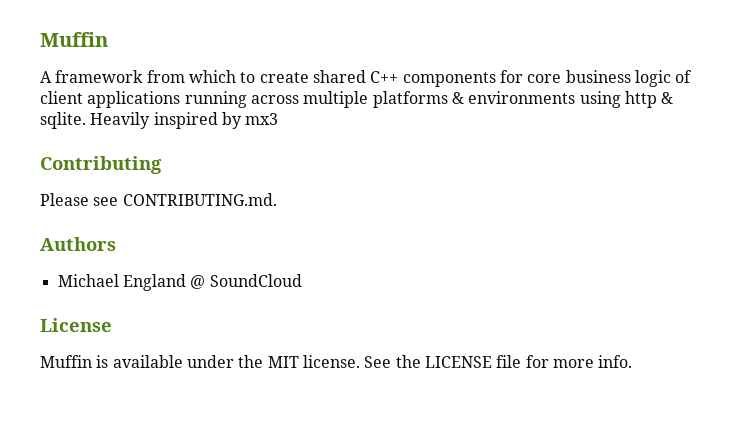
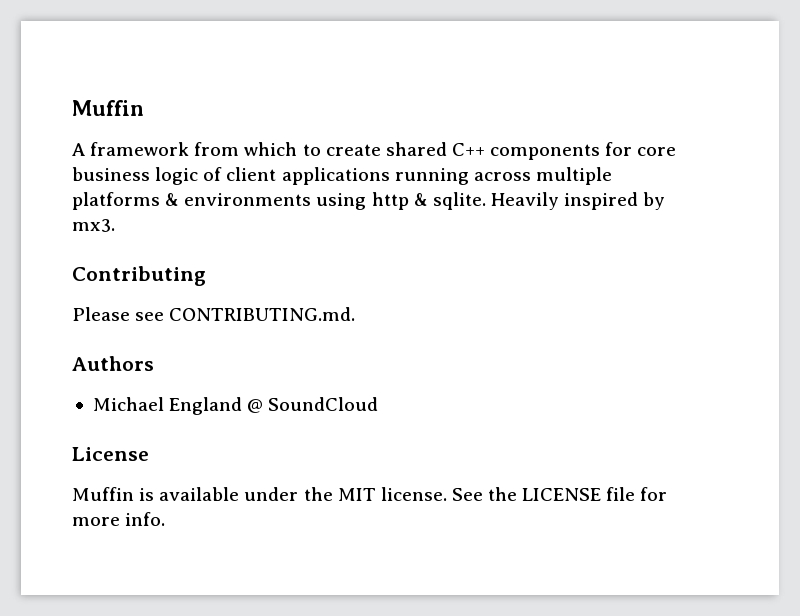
[245,113,279,125] mx3 -> [72,219,115,232] mx3.

